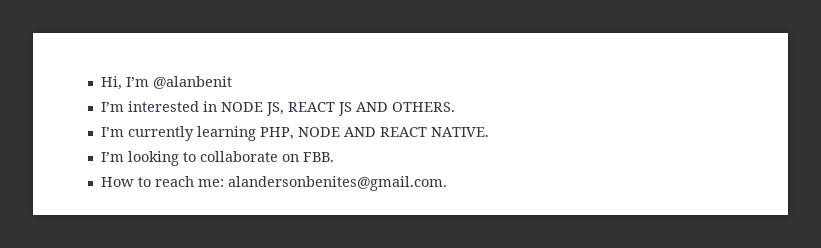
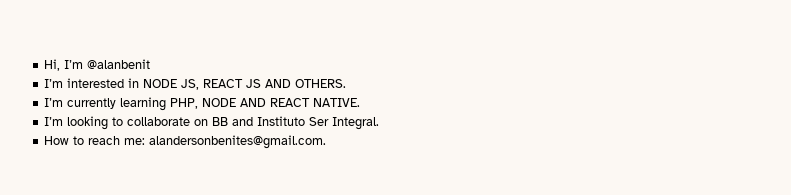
[302,152,334,162] FBB. -> [212,116,380,130] BB and Instituto Ser Integral.

